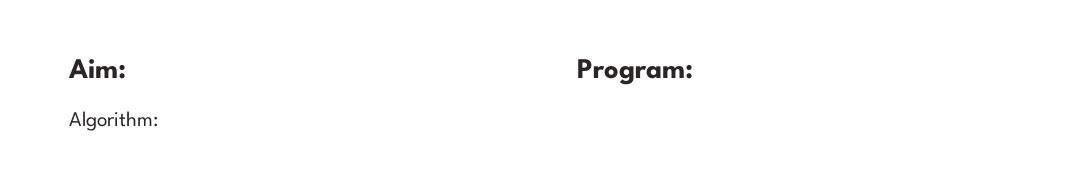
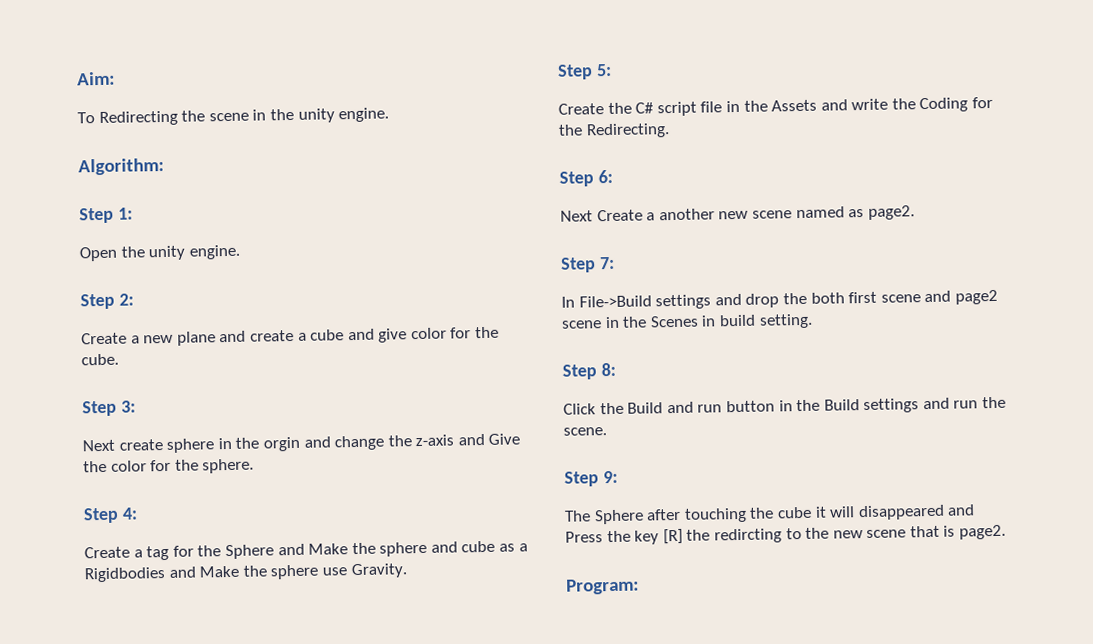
[69,111,158,131] Algorithm: -> [77,107,390,127] [78,157,164,176] [79,207,133,224] [79,244,240,262] [80,293,134,310] [81,326,500,346] [81,353,119,366] [82,400,136,417] [82,433,521,453] [83,458,255,474] [83,507,138,524] [84,540,528,561] [84,563,407,583] [557,63,612,80] [558,96,994,117] [558,123,670,139] [559,169,613,187] [560,205,915,222] [560,256,615,273] [561,289,998,310] [561,313,813,329] [562,362,616,380] [563,396,1007,415] [563,427,607,436] [564,470,618,487] [564,504,976,525] [565,524,1007,545] To Redirecting the scene in the unity engine. // Algorithm: // Step 1: // Open the unity engine. // Step 2: // Create a new plane and create a cube and give color for the cube. // Step 3: // Next create sphere in the orgin and change the z-axis and Give the color for the sphere. // Step 4: // Create a tag for the Sphere and Make the sphere and cube as a Rigidbodies and Make the sphere use Gravity. // Step 5: // Create the C# script file in the Assets and write the Coding for the Redirecting. // Step 6: // Next Create a another new scene named as page2. // Step 7: // In File->Build settings and drop the both first scene and page2 scene in the Scenes in build setting. // Step 8: // Click the Build and run button in the Build settings and run the scene. // Step 9: // The Sphere after touching the cube it will disappeared and Press the key [R] the redircting to the new scene that is page2.

